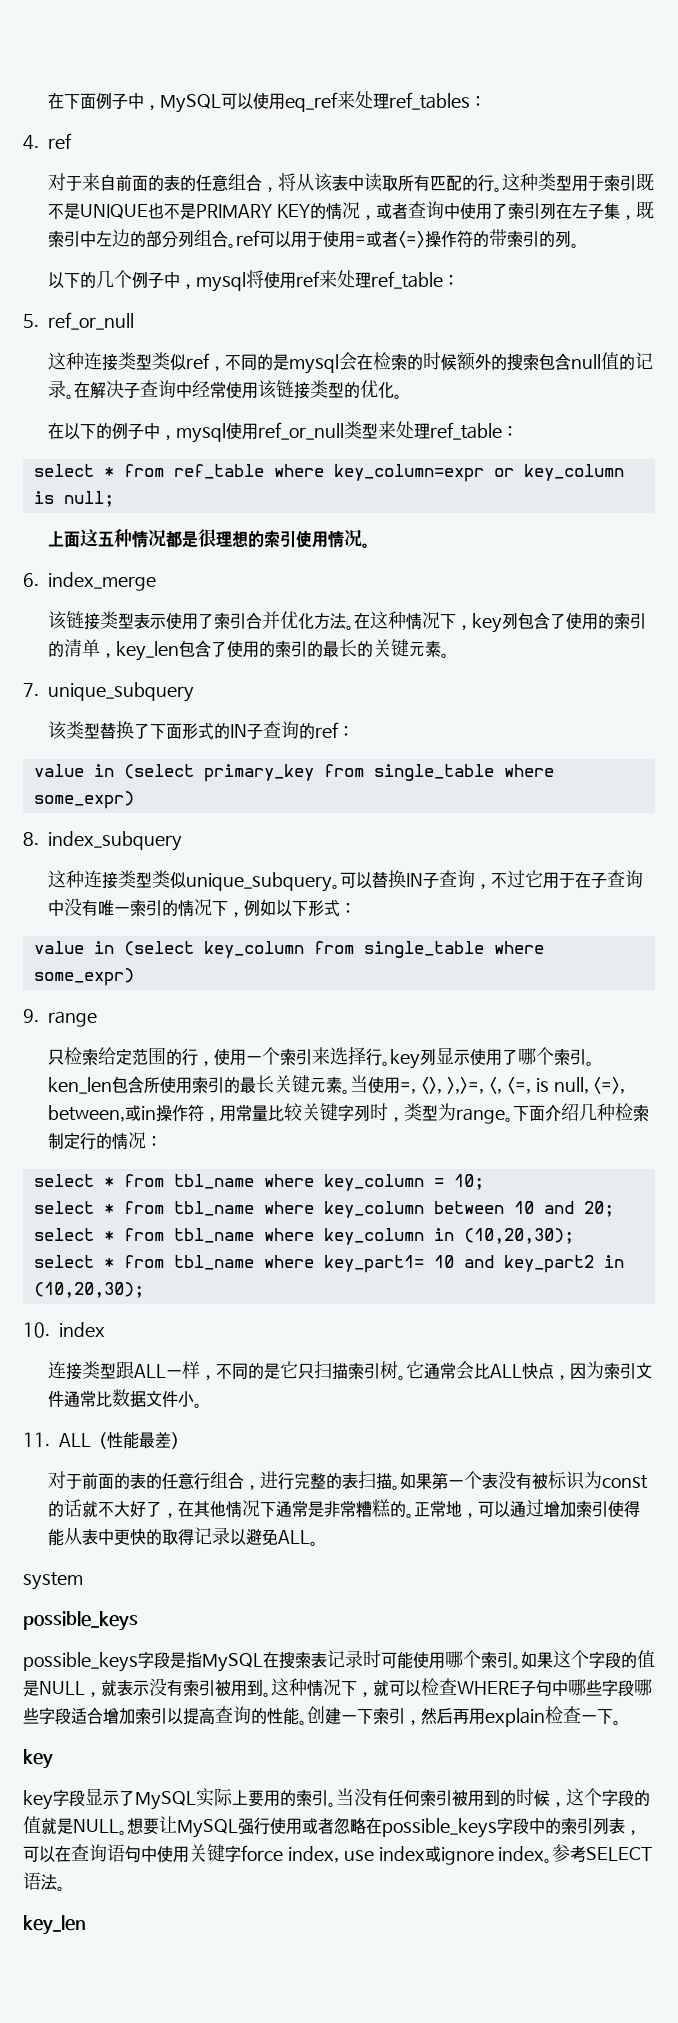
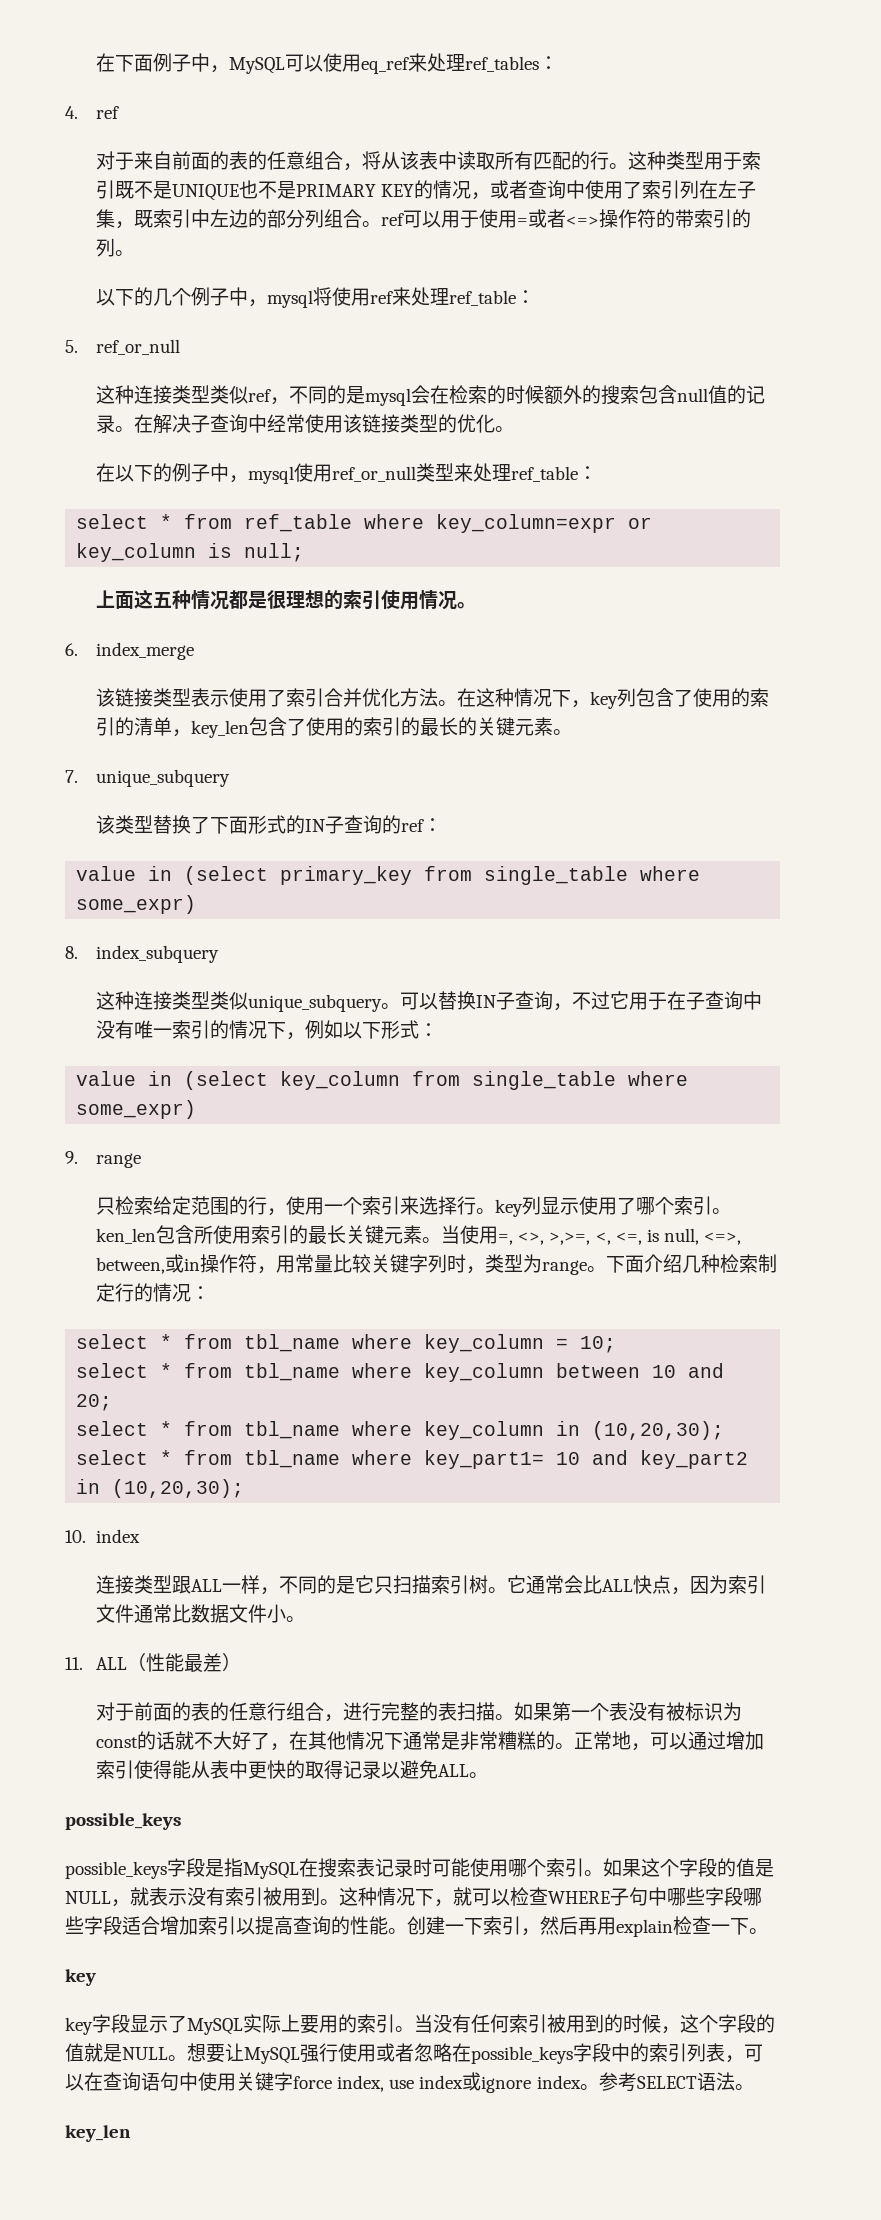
[23,1572,83,1590] // system -> (489, 1775) none

